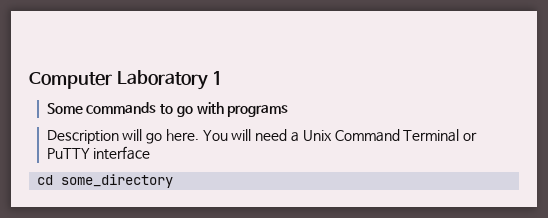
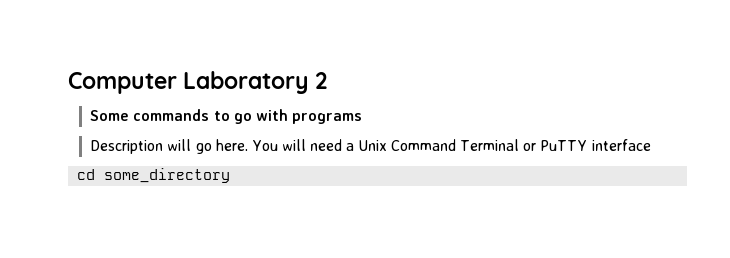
[212,71,224,85] 1 -> [315,72,328,89] 2

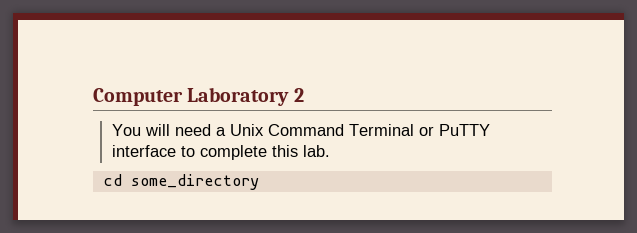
[90,109,363,124] [90,139,248,154] Some commands to go with programs // Description will go here. -> (304, 95) none
(651, 145) none -> [180,145,330,160] to complete this lab.

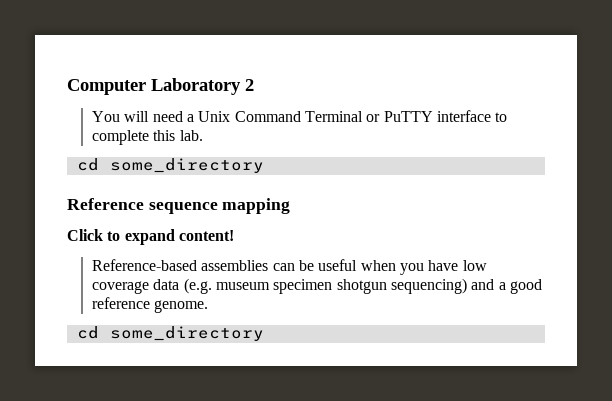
(259, 182) none -> [67,198,291,214] [67,229,234,245] [92,259,487,275] [92,278,542,294] [92,297,209,313] [76,326,264,341] // Reference sequence mapping // Click to expand content! // Reference-based assemblies can be useful when you have low coverage data (e.g. museum specimen shotgun sequencing) and a good reference genome. // cd some_directory

